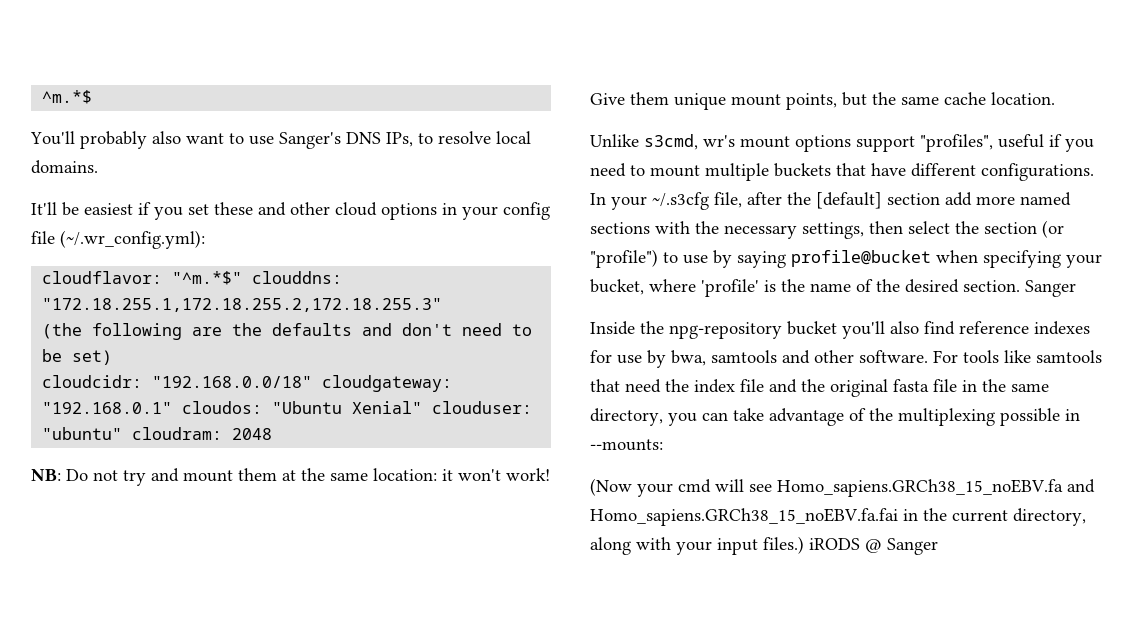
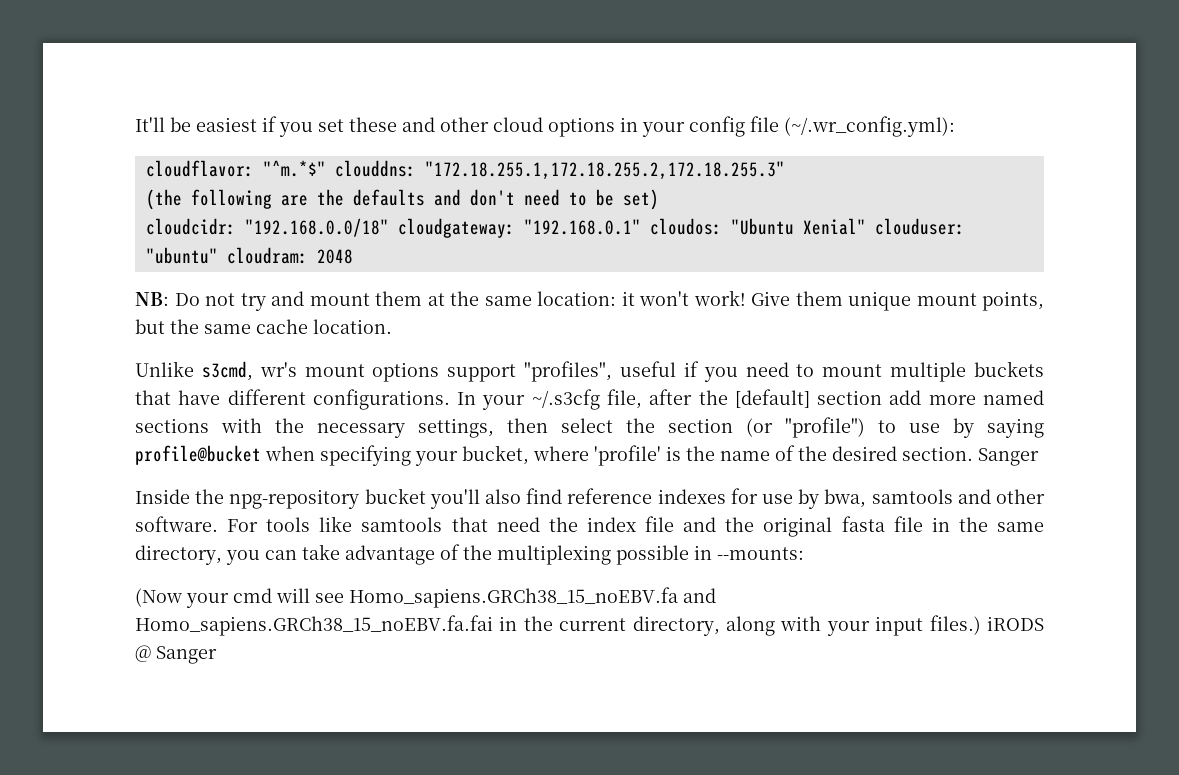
[42,90,93,104] [30,131,531,149] [31,160,98,174] ^m.*$ // You'll probably also want to use Sanger's DNS IPs, to resolve local domains. // -> (135, 124) none

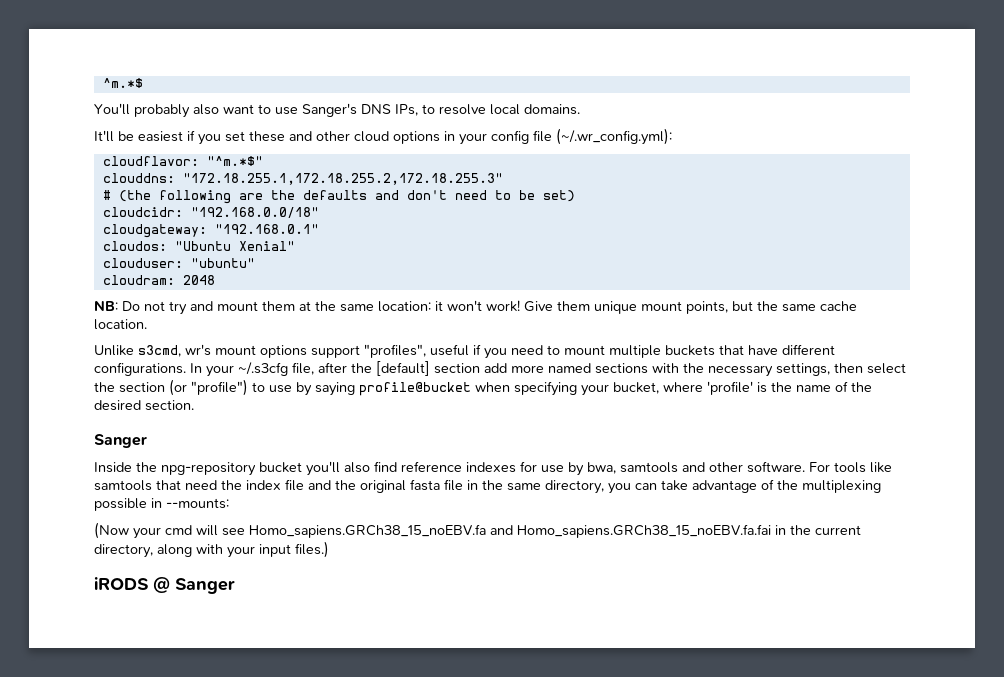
(135, 124) none -> [102,78,143,88] [94,103,580,118] ^m.*$ // You'll probably also want to use Sanger's DNS IPs, to resolve local domains. //
(326, 168) none -> (263, 161) //
(785, 170) none -> [102,190,111,200] #
(389, 227) none -> (319, 212) //
(641, 227) none -> (319, 229) //
(866, 226) none -> (295, 246) //
(218, 255) none -> (255, 263) //
(973, 453) none -> (194, 405) //
(981, 625) none -> (329, 549) //

